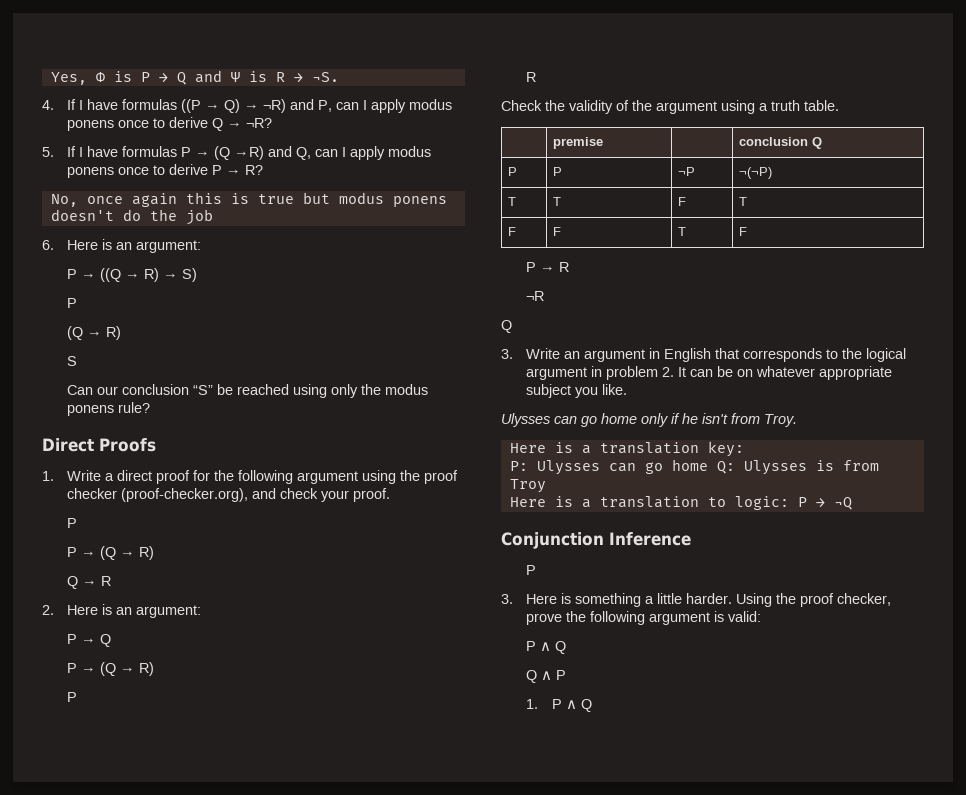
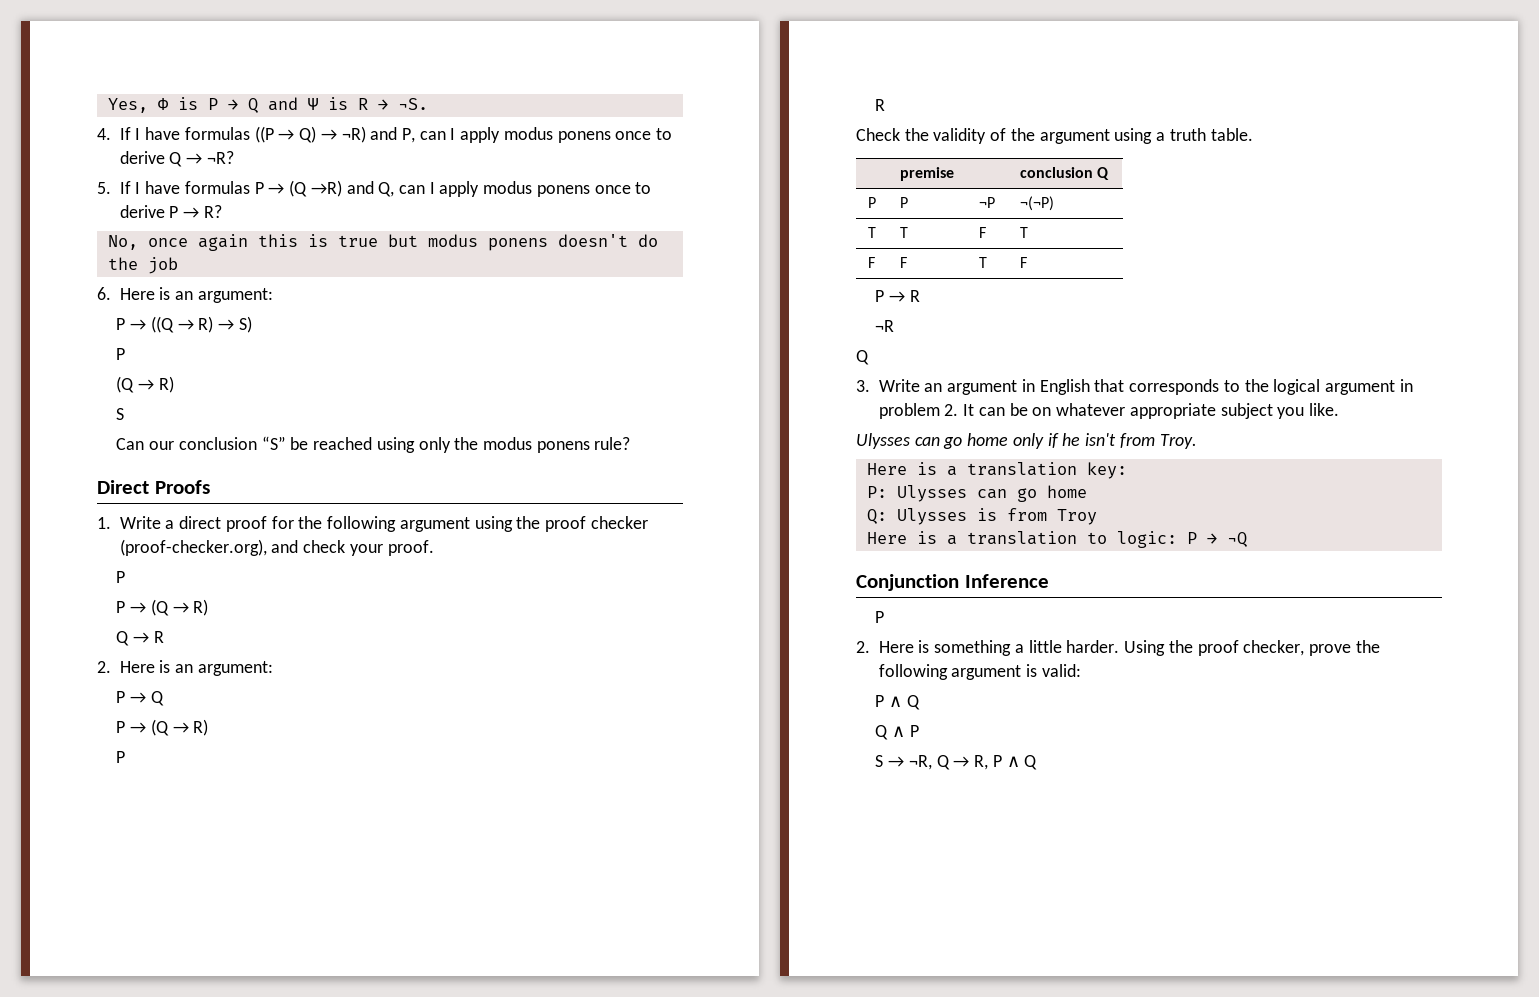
(708, 465) none -> (1087, 491) //
[501,594,513,604] 3. -> [856,641,870,653] 2.
[526,699,539,709] 1. -> [875,755,989,770] S → ¬R, Q → R,

